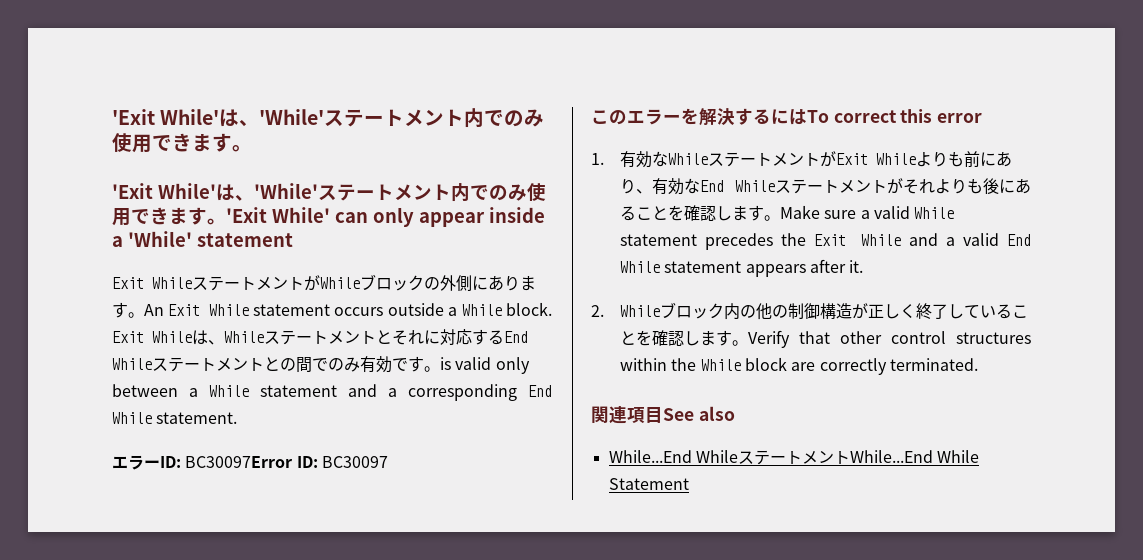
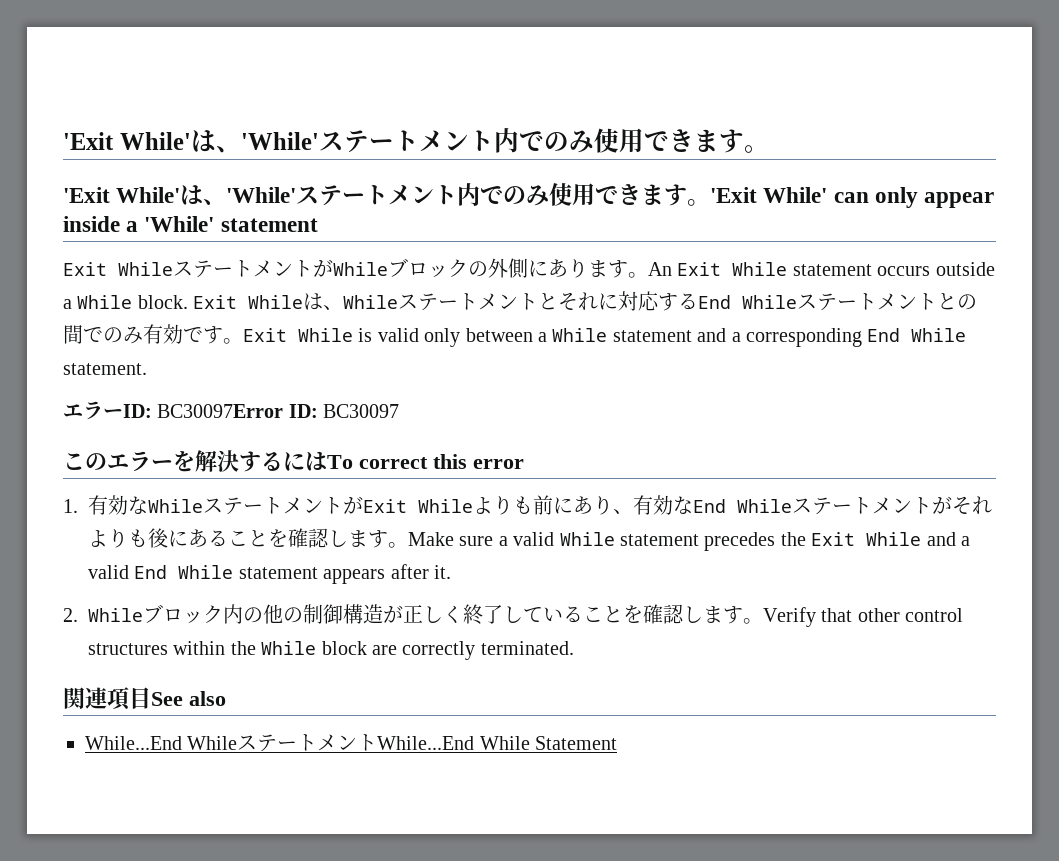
(440, 369) none -> [243,328,353,342] Exit While

